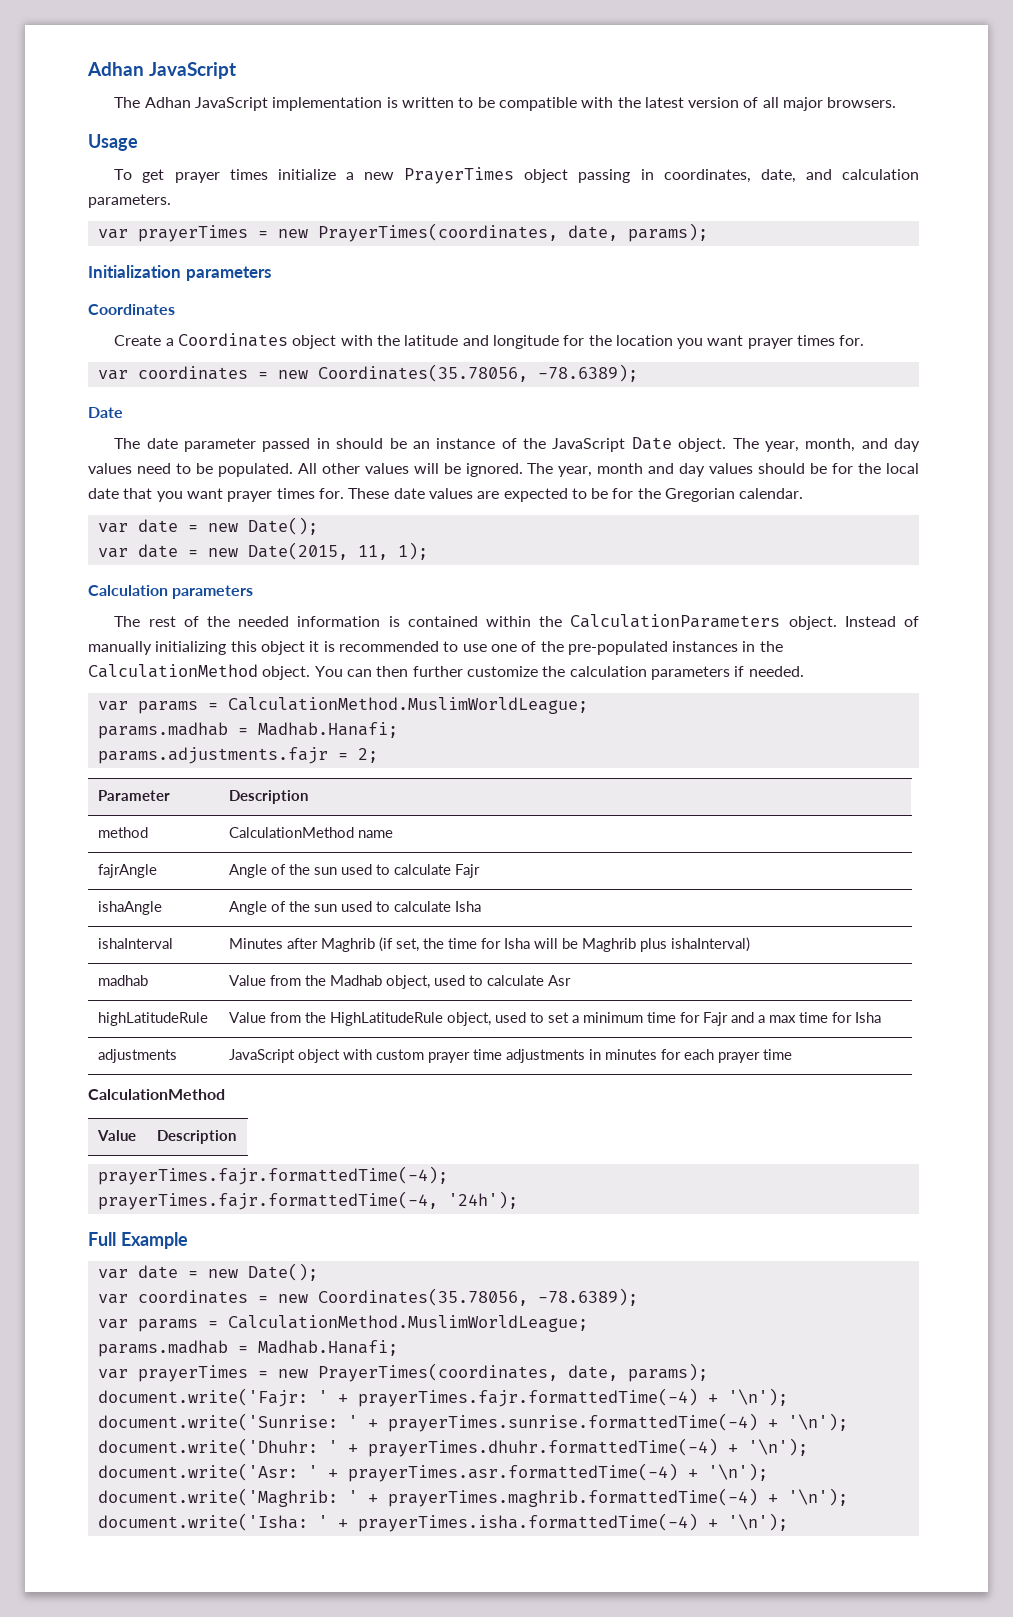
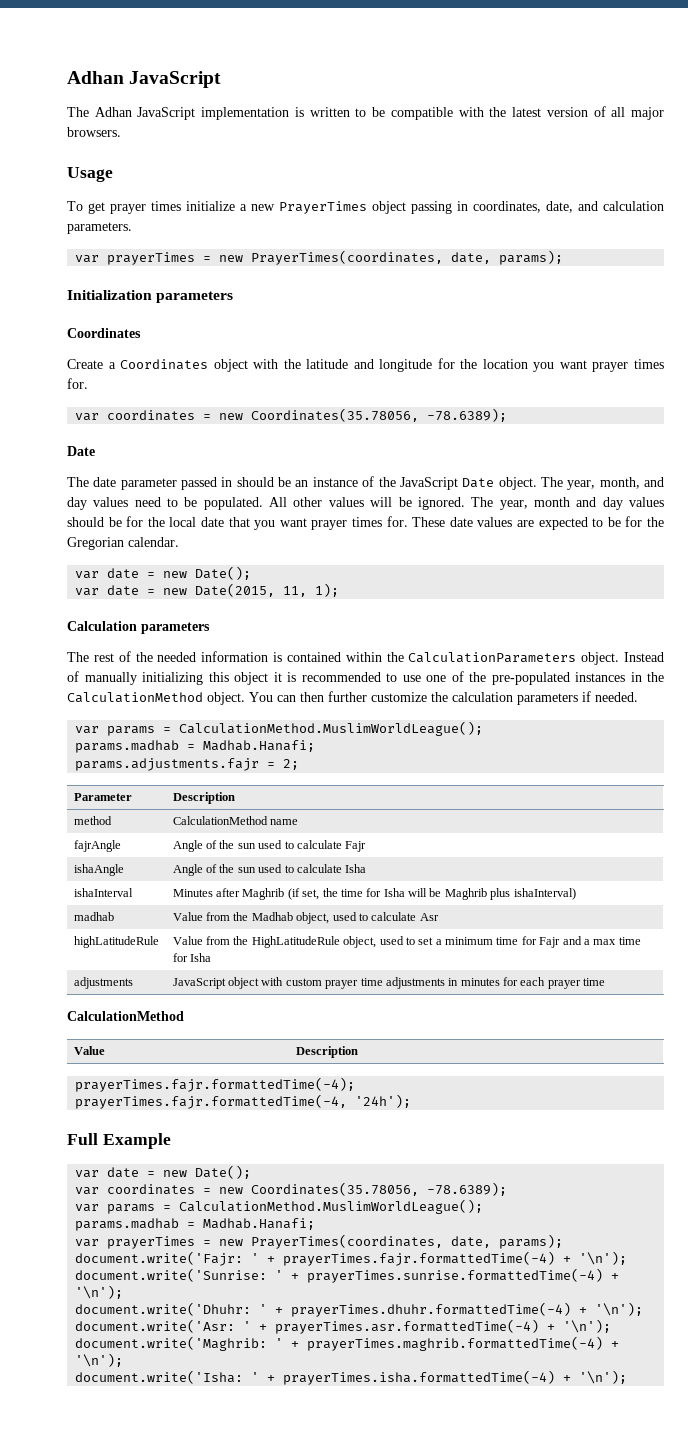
[227,697,588,714] CalculationMethod.MuslimWorldLeague; -> [179,721,484,736] CalculationMethod.MuslimWorldLeague();
[227,1315,588,1332] CalculationMethod.MuslimWorldLeague; -> [179,1199,484,1214] CalculationMethod.MuslimWorldLeague();

